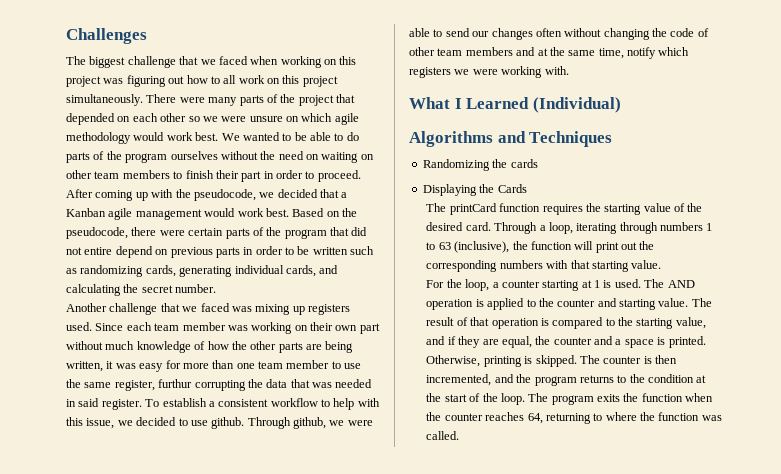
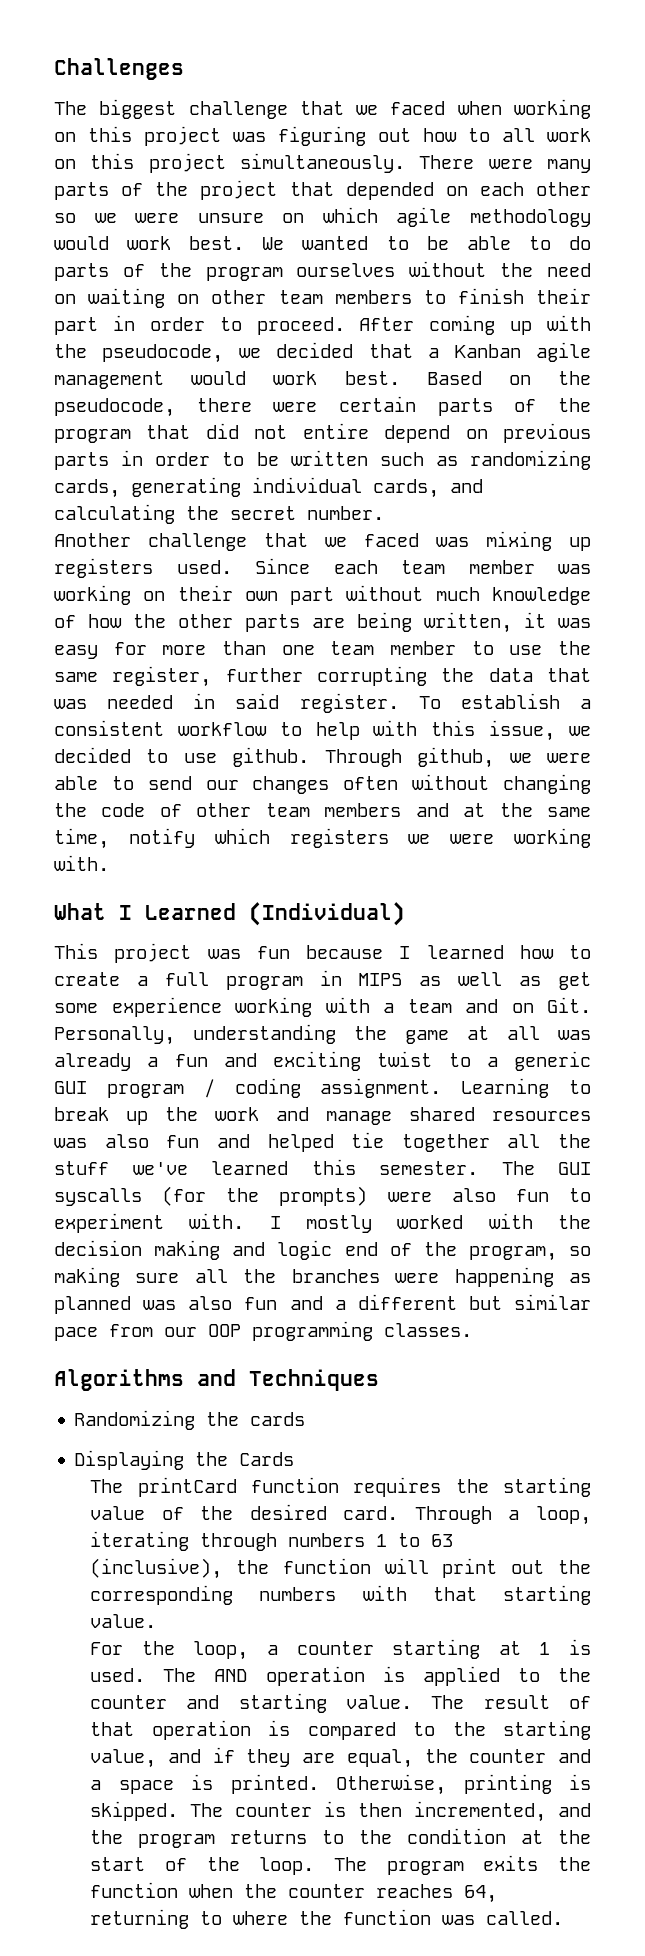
[158,379,193,388] furthur -> [225,668,303,682] further
(621, 105) none -> [54,943,591,963] [54,970,592,990] [54,997,591,1017] [54,1024,591,1045] [54,1051,591,1071] [54,1078,591,1098] [54,1107,591,1125] [54,1132,591,1152] [54,1159,591,1175] [54,1186,592,1206] [54,1213,591,1233] [54,1240,591,1261] [54,1267,591,1287] [54,1294,591,1314] [54,1321,472,1341] // This project was fun because I learned how to create a full program in MIPS as well as get some experience working with a team and on Git. Personally, understanding the game at all was already a fun and exciting twist to a generic GUI program / coding assignment. Learning to break up the work and manage shared resources was also fun and helped tie together all the stuff we've learned this semester. The GUI syscalls (for the prompts) were also fun to experiment with. I mostly worked with the decision making and logic end of the program, so making sure all the branches were happening as planned was also fun and a different but similar pace from our OOP programming classes.

